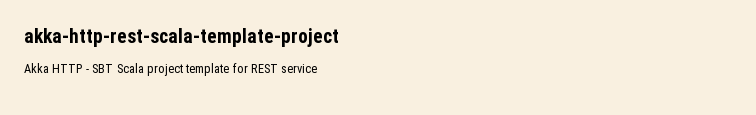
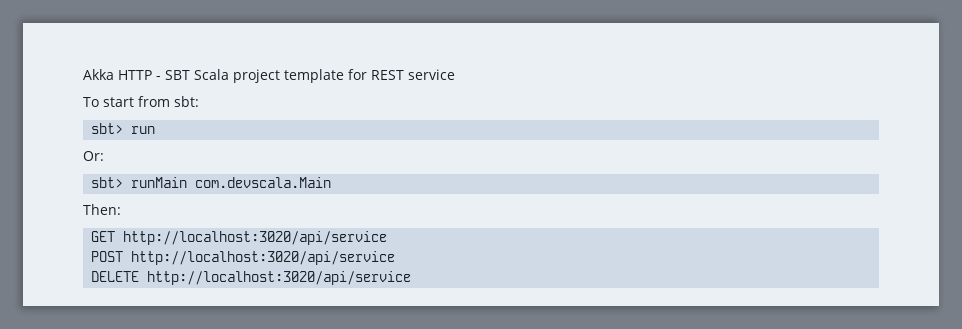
[24,28,339,47] akka-http-rest-scala-template-project // -> (83, 74) none
(318, 68) none -> [83,96,199,107] [91,123,156,134] [83,151,104,161] [91,177,332,188] [83,204,121,215] [91,231,388,245] [91,251,396,265] [91,271,412,285] // To start from sbt: // sbt> run // Or: // sbt> runMain com.devscala.Main // Then: // GET http://localhost:3020/api/service // POST http://localhost:3020/api/service // DELETE http://localhost:3020/api/service

